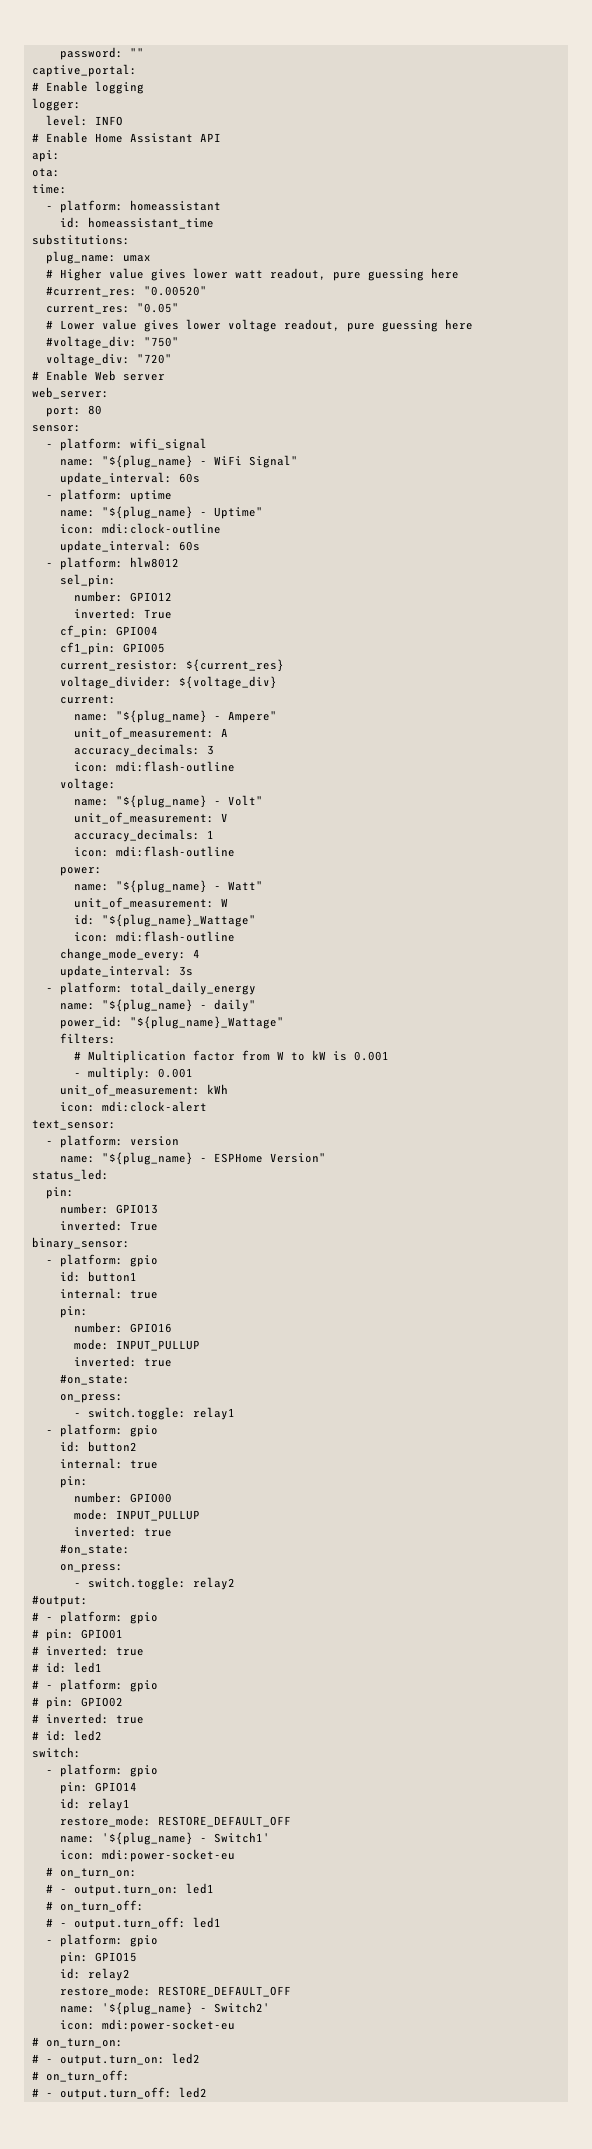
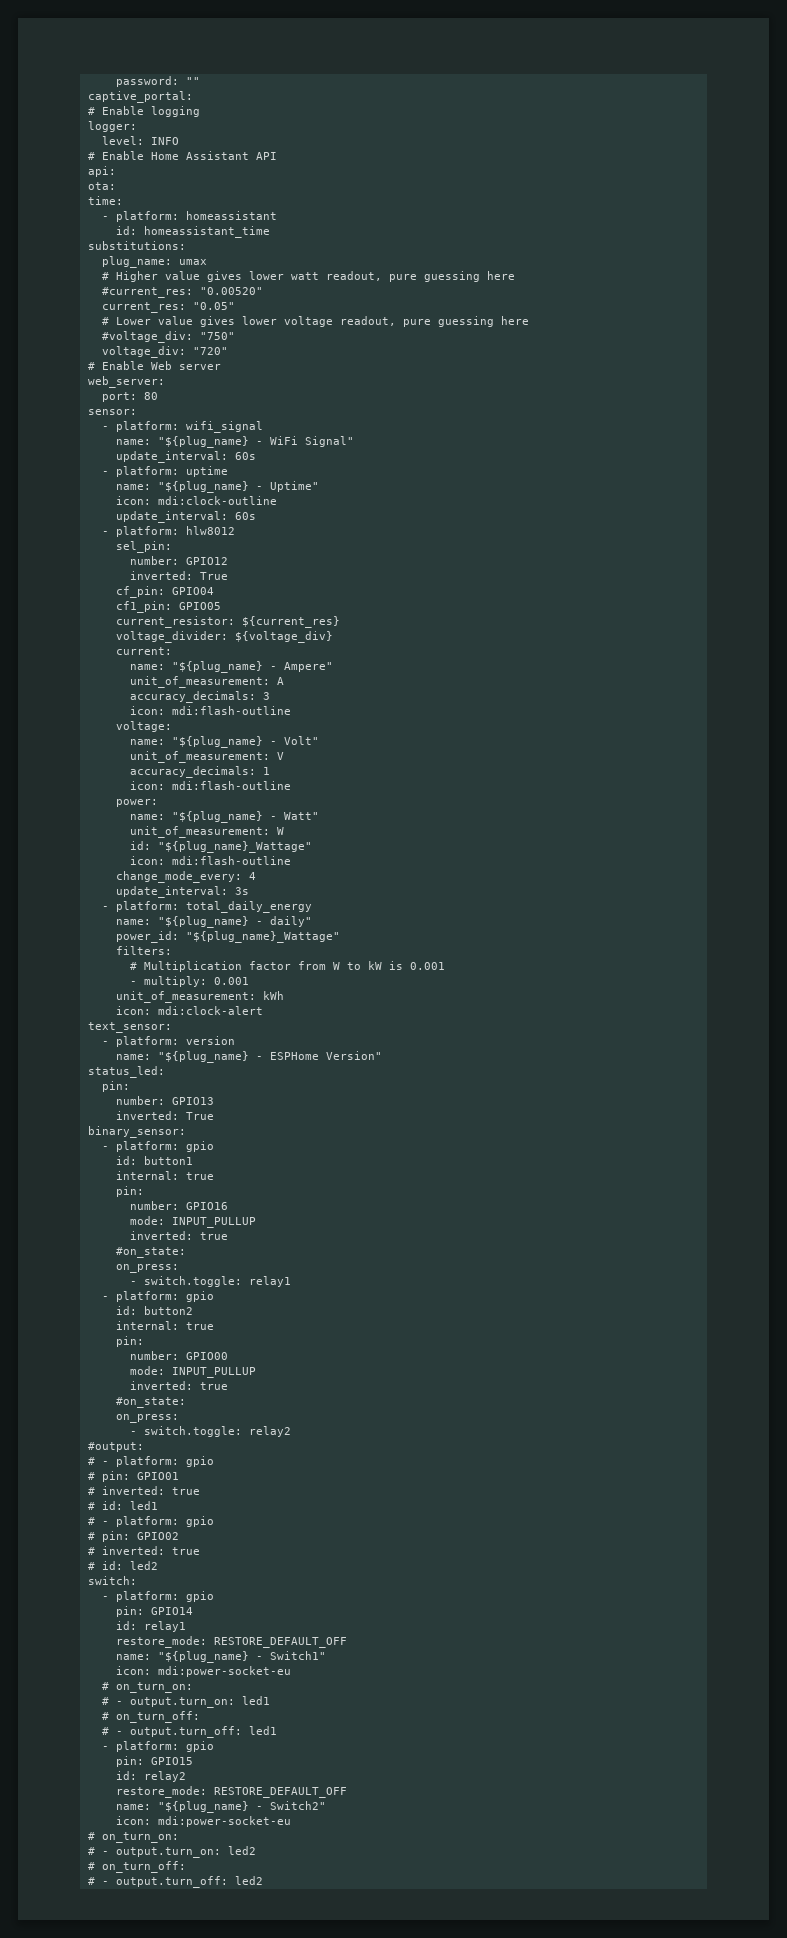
[101,1832,270,1845] '${plug_name} - Switch1' -> [157,1651,326,1663] "${plug_name} - Switch1"
[101,2002,270,2015] '${plug_name} - Switch2' -> [157,1801,326,1813] "${plug_name} - Switch2"

